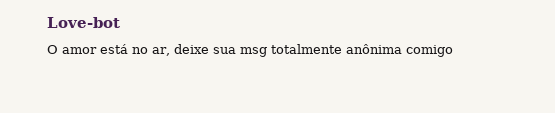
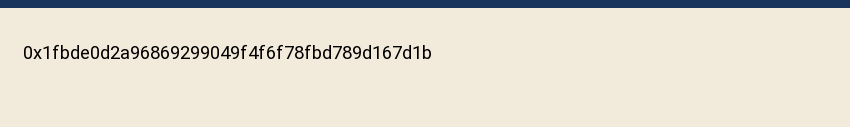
[47,17,120,28] [47,44,453,57] Love-bot // O amor está no ar, deixe sua msg totalmente anônima comigo -> [23,44,432,59] 0x1fbde0d2a96869299049f4f6f78fbd789d167d1b

